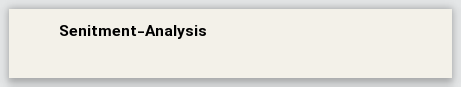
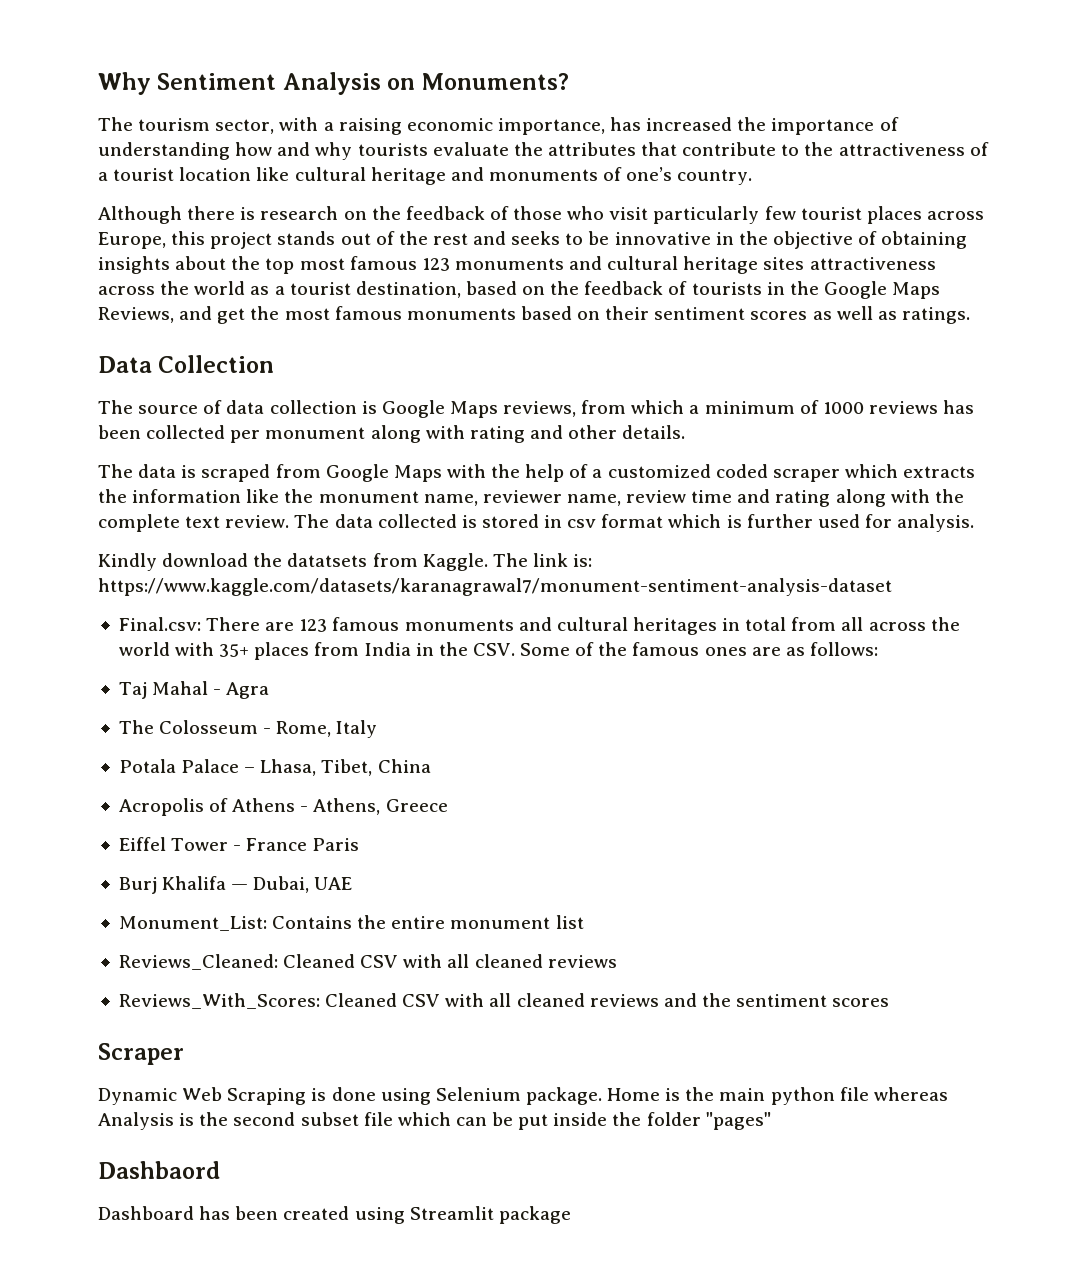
[59,25,207,39] Senitment-Analysis -> [98,72,569,95] [98,117,899,135] [98,142,989,160] [98,167,753,185] [98,206,984,224] [98,231,968,249] [98,256,936,274] [98,281,941,299] [98,306,970,324] [98,355,275,373] [98,400,975,418] [98,425,686,443] [98,464,976,482] [98,489,964,507] [98,514,975,532] [98,553,593,571] [98,578,892,596] [118,617,960,635] [118,642,878,660] [118,681,270,699] [118,720,378,738] [118,759,431,776] [118,798,448,816] [118,837,360,851] [118,876,353,894] [118,915,584,931] [118,954,617,970] [118,993,890,1009] [98,1043,184,1065] [98,1087,948,1105] [98,1112,771,1130] [98,1161,220,1179] [98,1206,571,1224] Why Sentiment Analysis on Monuments? // The tourism sector, with a raising economic importance, has increased the importance of understanding how and why tourists evaluate the attributes that contribute to the attractiveness of a tourist location like cultural heritage and monuments of one’s country. // Although there is research on the feedback of those who visit particularly few tourist places across Europe, this project stands out of the rest and seeks to be innovative in the objective of obtaining insights about the top most famous 123 monuments and cultural heritage sites attractiveness across the world as a tourist destination, based on the feedback of tourists in the Google Maps Reviews, and get the most famous monuments based on their sentiment scores as well as ratings. // Data Collection // The source of data collection is Google Maps reviews, from which a minimum of 1000 reviews has been collected per monument along with rating and other details. // The data is scraped from Google Maps with the help of a customized coded scraper which extracts the information like the monument name, reviewer name, review time and rating along with the complete text review. The data collected is stored in csv format which is further used for analysis. // Kindly download the datatsets from Kaggle. The link is: https://www.kaggle.com/datasets/karanagrawal7/monument-sentiment-analysis-dataset // Final.csv: There are 123 famous monuments and cultural heritages in total from all across the world with 35+ places from India in the CSV. Some of the famous ones are as follows: // Taj Mahal - Agra // The Colosseum - Rome, Italy // Potala Palace – Lhasa, Tibet, China // Acropolis of Athens - Athens, Greece // Eiffel Tower - France Paris // Burj Khalifa — Dubai, UAE // Monument_List: Contains the entire monument list // Reviews_Cleaned: Cleaned CSV with all cleaned reviews // Reviews_With_Scores: Cleaned CSV with all cleaned reviews and the sentiment scores // Scraper // Dynamic Web Scraping is done using Selenium package. Home is the main python file whereas Analysis is the second subset file which can be put inside the folder "pages" // Dashbaord // Dashboard has been created using Streamlit package

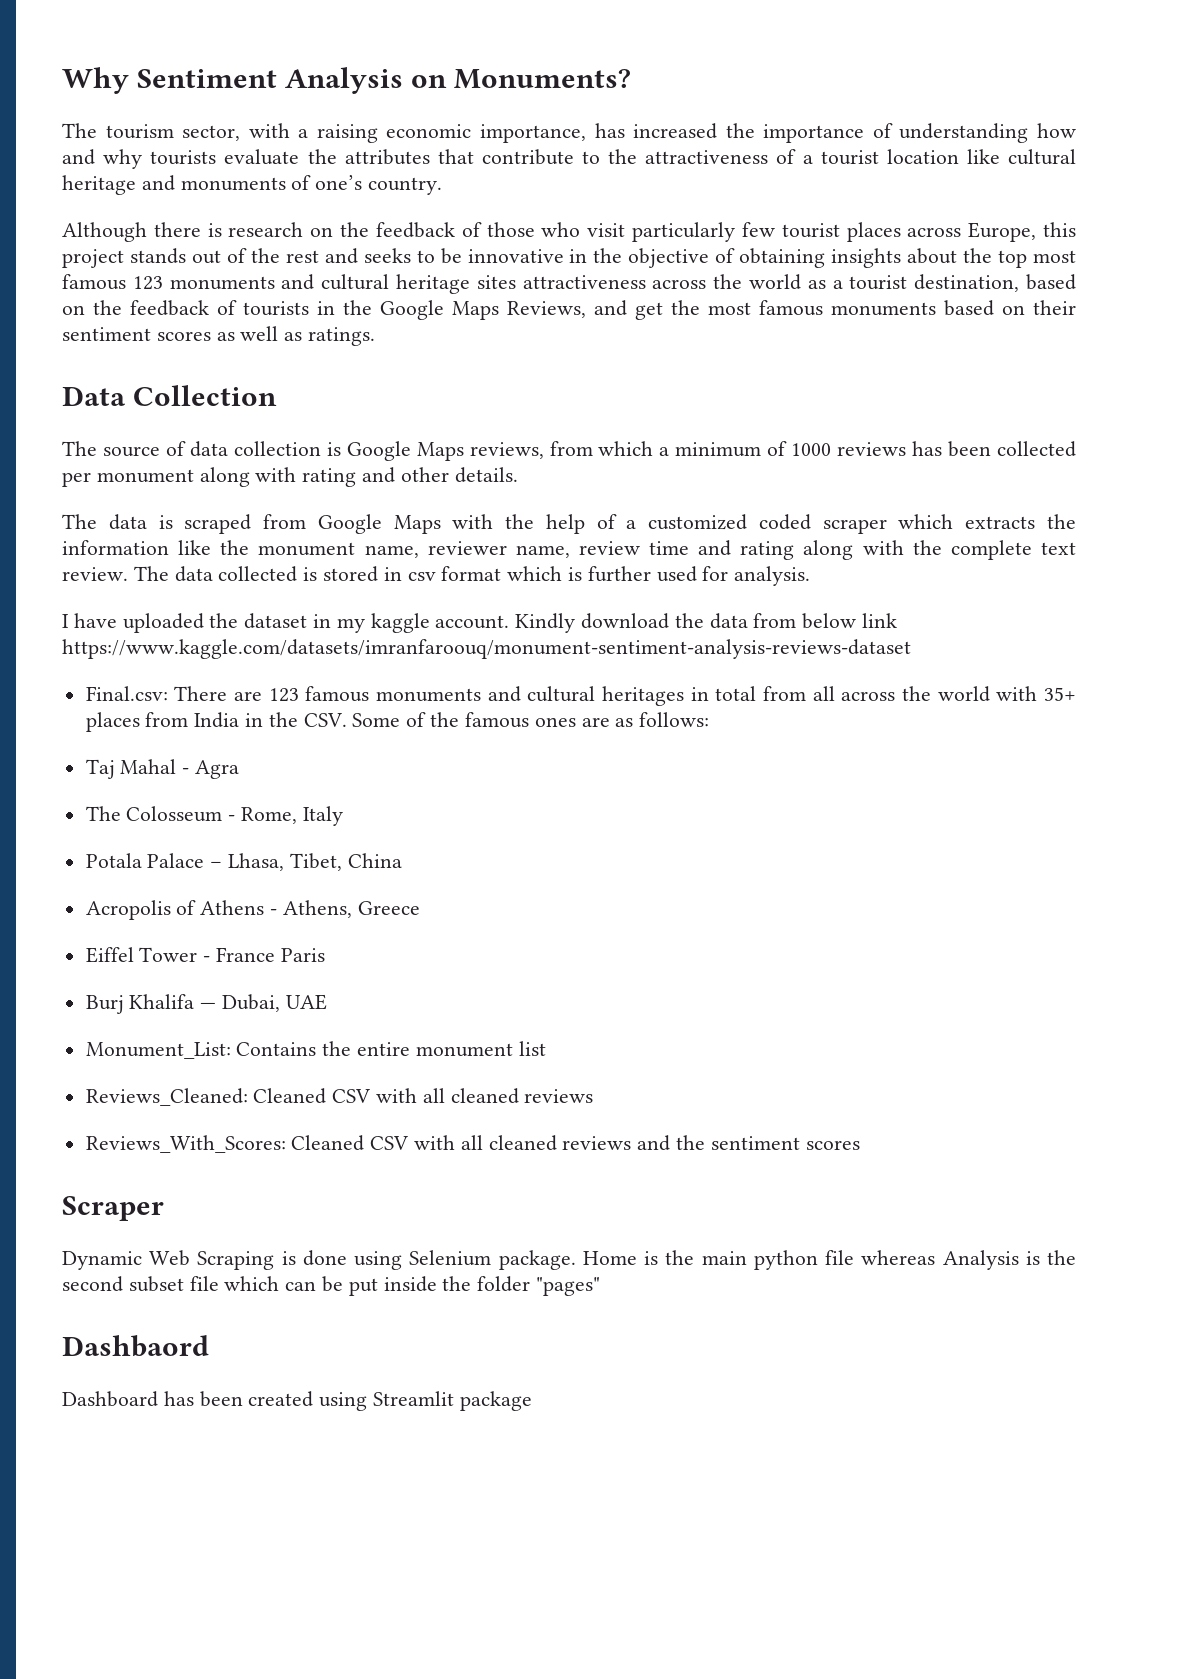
[98,553,593,571] [98,578,892,596] Kindly download the datatsets from Kaggle. The link is: https://www.kaggle.com/datasets/karanagrawal7/monument-sentiment-analysis-dataset -> [62,613,898,633] [62,639,911,659] I have uploaded the dataset in my kaggle account. Kindly download the data from below link https://www.kaggle.com/datasets/imranfaroouq/monument-sentiment-analysis-reviews-dataset

